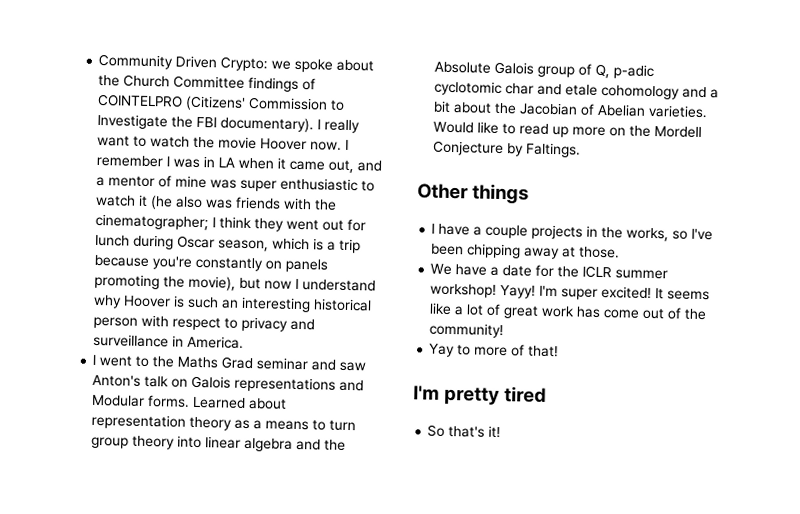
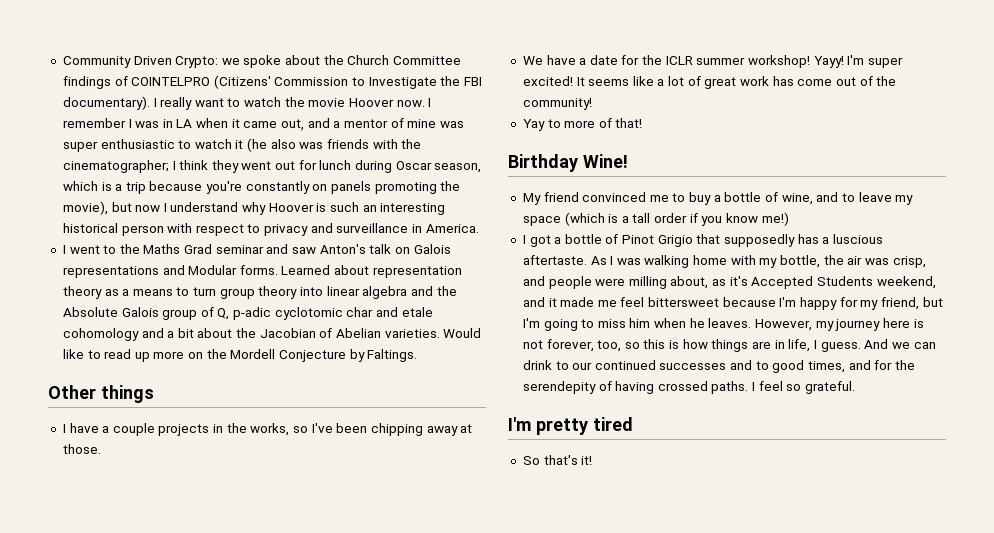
(560, 351) none -> [508,154,628,172] [522,192,914,205] [522,212,789,226] [522,234,883,247] [522,255,926,268] [522,276,936,289] [522,297,943,310] [522,318,924,331] [522,339,936,352] [522,360,915,373] [522,381,856,394] // Birthday Wine! // My friend convinced me to buy a bottle of wine, and to leave my space (which is a tall order if you know me!) // I got a bottle of Pinot Grigio that supposedly has a luscious aftertaste. As I was walking home with my bottle, the air was crisp, and people were milling about, as it's Accepted Students weekend, and it made me feel bittersweet because I'm happy for my friend, but I'm going to miss him when he leaves. However, my journey here is not forever, too, so this is how things are in life, I guess. And we can drink to our continued successes and to good times, and for the serendepity of having crossed paths. I feel so grateful.

